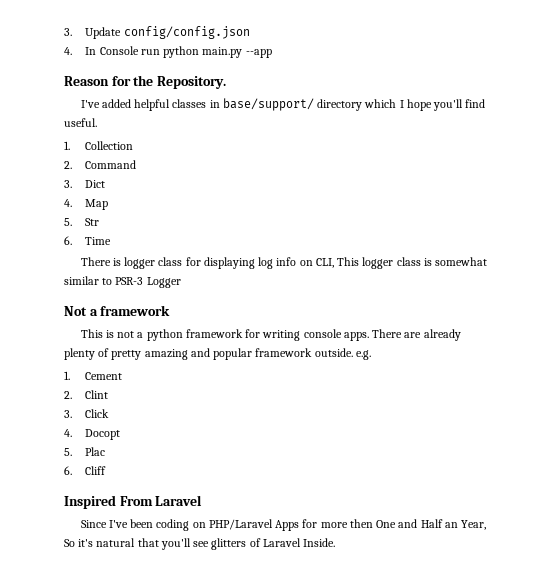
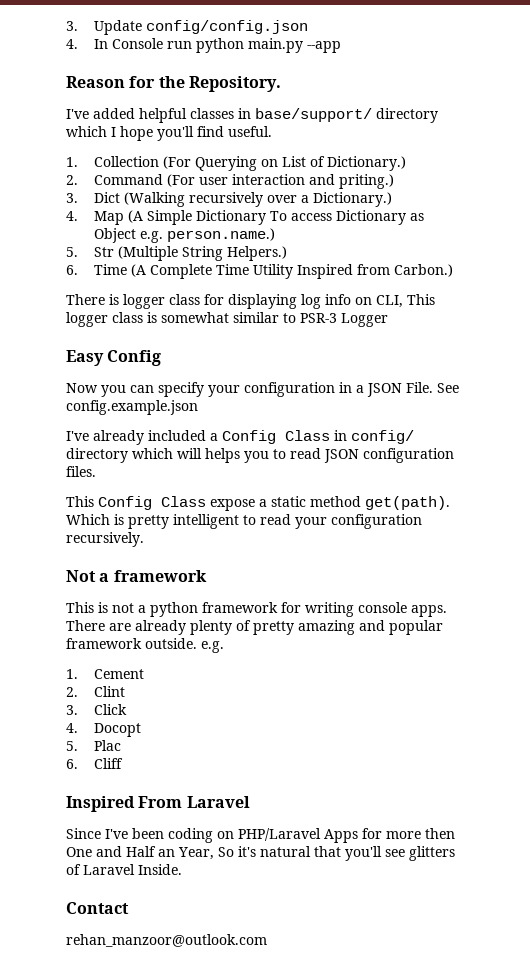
[64,160,137,169] [64,180,106,188] [64,199,109,210] // 2. Command // 3. Dict // 4. Map -> [162,156,406,171] [66,174,394,189] [66,192,392,207] [66,210,424,225] [93,228,275,243] (For Querying on List of Dictionary.) // 2. Command (For user interaction and priting.) // 3. Dict (Walking recursively over a Dictionary.) // 4. Map (A Simple Dictionary To access Dictionary as Object e.g. person.name.)
(100, 222) none -> [117,246,287,261] (Multiple String Helpers.)
(112, 241) none -> [130,264,453,279] (A Complete Time Utility Inspired from Carbon.)
(181, 282) none -> [66,350,162,366] [66,382,459,397] [66,400,198,415] [66,430,414,445] [66,448,454,463] [66,466,96,477] [66,496,450,511] [66,514,422,529] [66,532,144,547] // Easy Config // Now you can specify your configuration in a JSON File. See config.example.json // I've already included a Config Class in config/ directory which will helps you to read JSON configuration files. // This Config Class expose a static method get(path). Which is pretty intelligent to read your configuration recursively.
(336, 542) none -> [66,902,129,914] [66,934,267,947] // Contact // rehan_manzoor@outlook.com

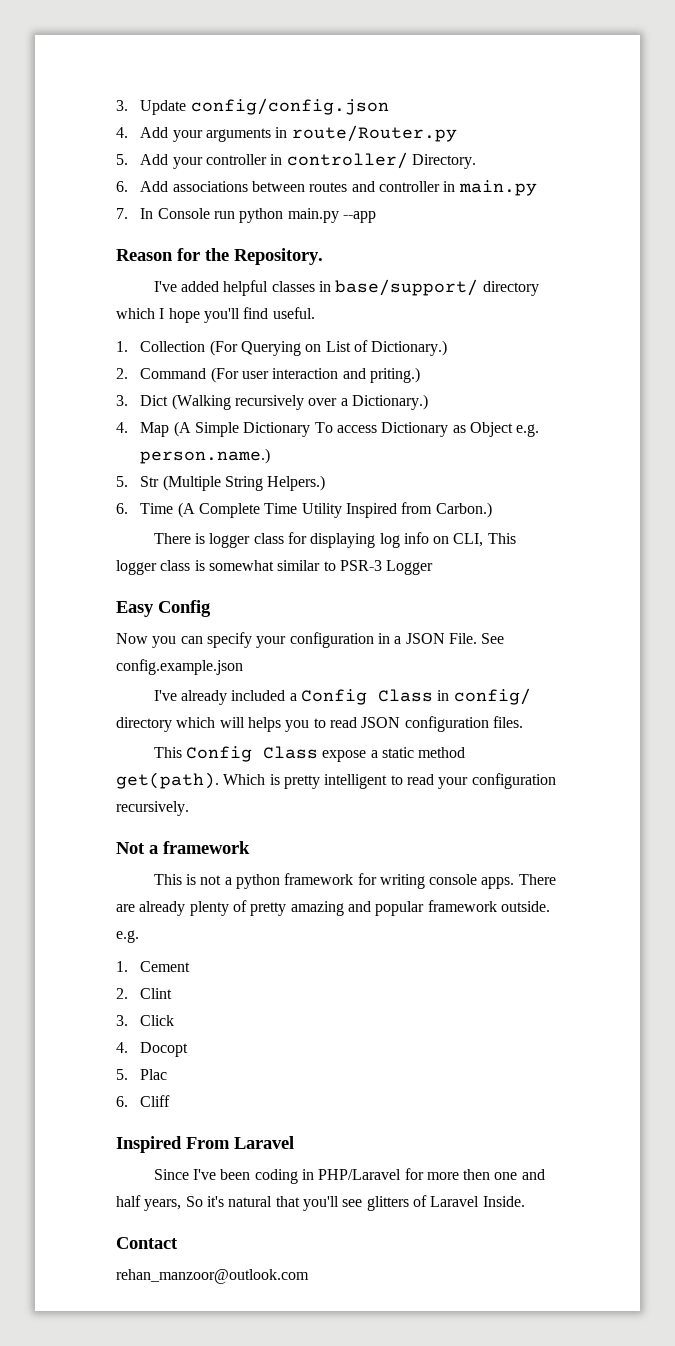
(78, 44) none -> [140,125,457,142] [116,152,477,169] [116,180,537,196] [116,208,128,219] Add your arguments in route/Router.py // 5. Add your controller in controller/ Directory. // 6. Add associations between routes and controller in main.py // 7.
[217,828,455,843] [66,846,214,860] on PHP/Laravel Apps for more then One and Half an Year, -> [301,1168,545,1180] [116,1195,182,1211] in PHP/Laravel for more then one and half years,

